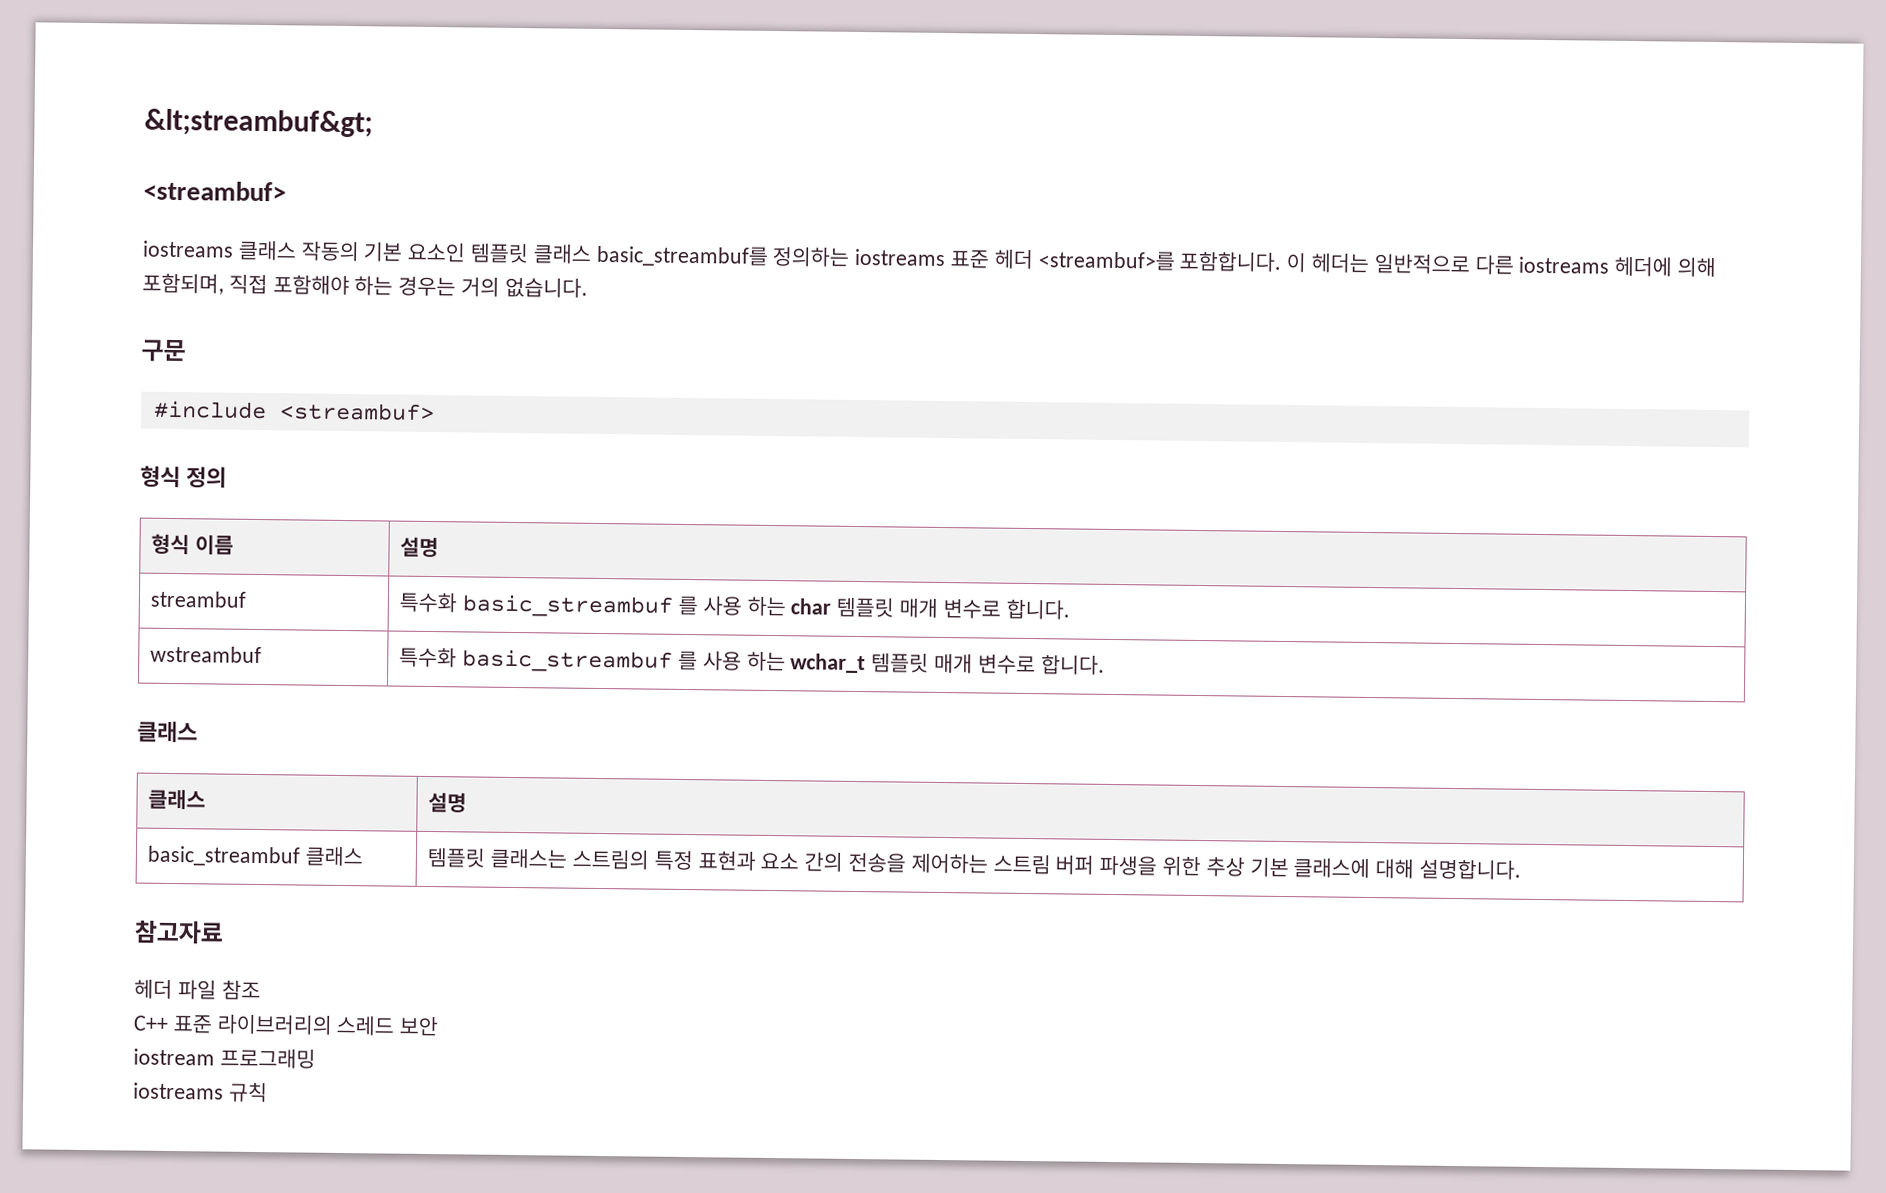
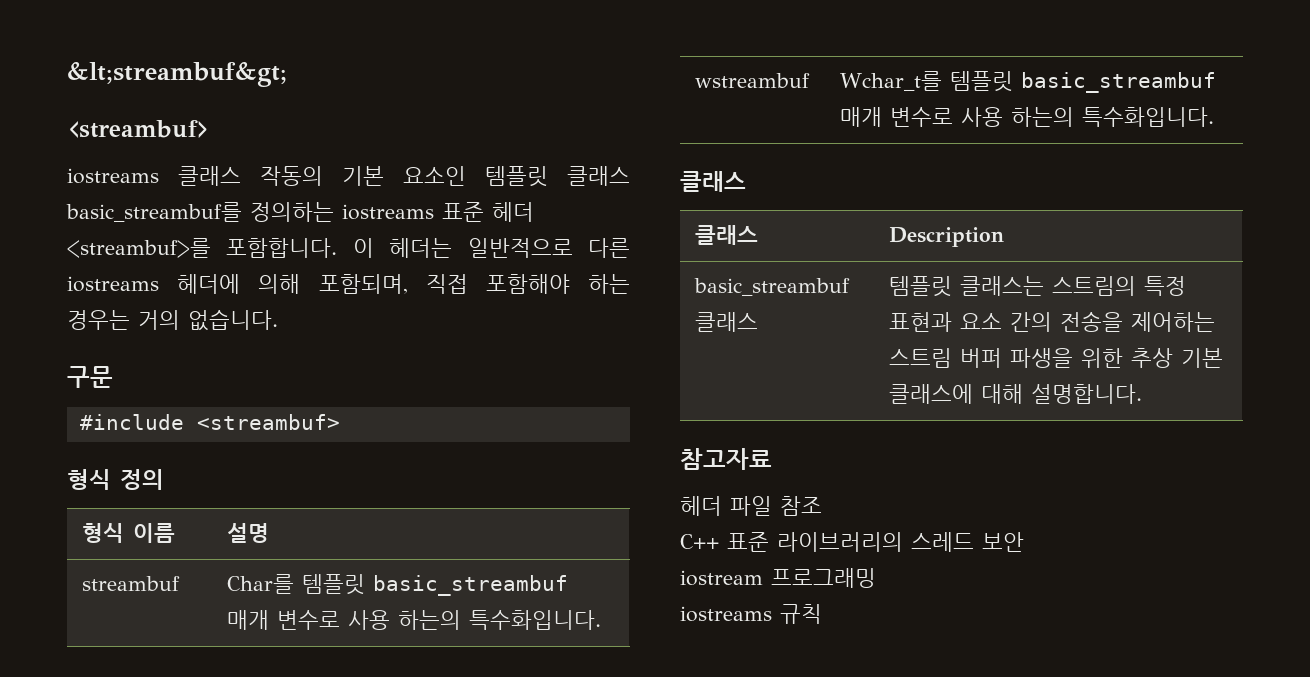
[399,592,1070,620] [150,645,263,664] [399,647,1105,675] 특수화 basic_streambuf 를 사용 하는 char 템플릿 매개 변수로 합니다. // wstreambuf | 특수화 basic_streambuf 를 사용 하는 wchar_t 템플릿 매개 변수로 합니다. -> [227,574,569,596] [227,610,602,630] [695,73,811,88] [840,71,1217,93] [840,107,1215,127] Char를 템플릿 basic_streambuf 매개 변수로 사용 하는의 특수화입니다. // wstreambuf | Wchar_t를 템플릿 basic_streambuf 매개 변수로 사용 하는의 특수화입니다.
[428,791,468,813] 설명 -> [889,227,1005,247] Description

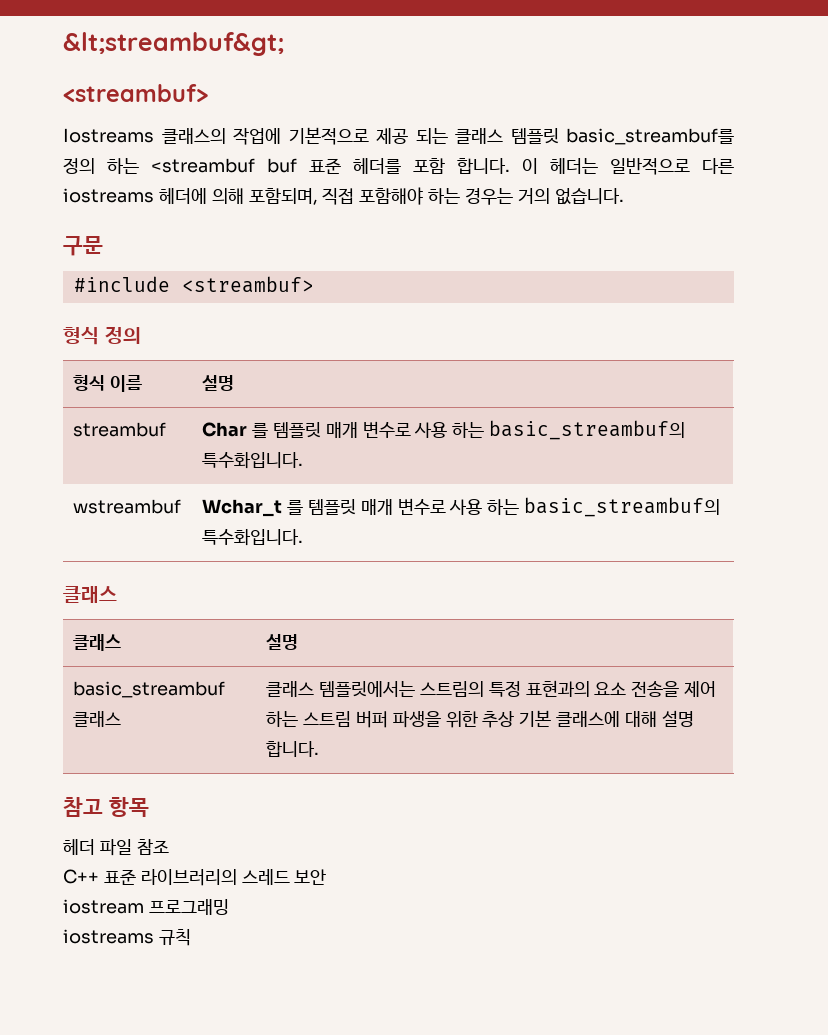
[67,166,630,187] [66,202,534,222] [67,238,338,258] iostreams 클래스 작동의 기본 요소인 템플릿 클래스 basic_streambuf를 정의하는 iostreams 표준 헤더 <streambuf>를 포함합니다. -> [63,127,734,145] [63,158,510,174] Iostreams 클래스의 작업에 기본적으로 제공 되는 클래스 템플릿 basic_streambuf를 정의 하는 <streambuf buf 표준 헤더를 포함 합니다.
[227,574,569,596] [227,610,462,630] Char를 템플릿 basic_streambuf 매개 변수로 사용 하는의 -> [202,420,686,440] Char 를 템플릿 매개 변수로 사용 하는 basic_streambuf의
[840,71,1217,93] [840,107,1075,127] Wchar_t를 템플릿 basic_streambuf 매개 변수로 사용 하는의 -> [202,497,721,517] Wchar_t 를 템플릿 매개 변수로 사용 하는 basic_streambuf의
[889,227,1005,247] Description -> [266,634,299,650] 설명
[889,276,1187,297] [889,311,1216,332] 템플릿 클래스는 스트림의 특정 표현과 요소 간의 전송을 제어하는 -> [266,680,717,697] [266,711,299,727] 클래스 템플릿에서는 스트림의 특정 표현과의 요소 전송을 제어 하는
[1031,384,1143,404] [680,448,772,470] 설명합니다. // 참고자료 -> [661,710,694,727] [266,741,320,757] [63,797,149,817] 설명 합니다. // 참고 항목

